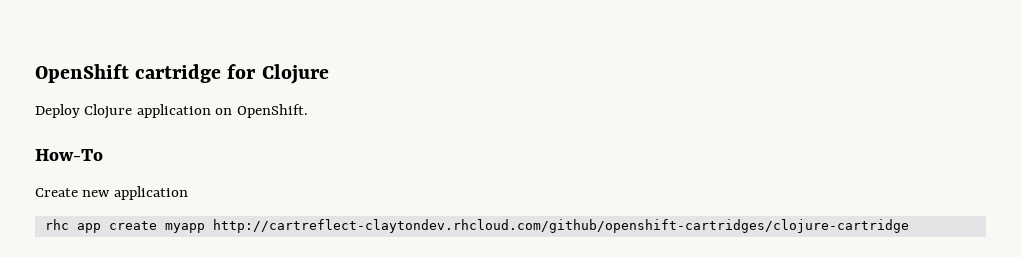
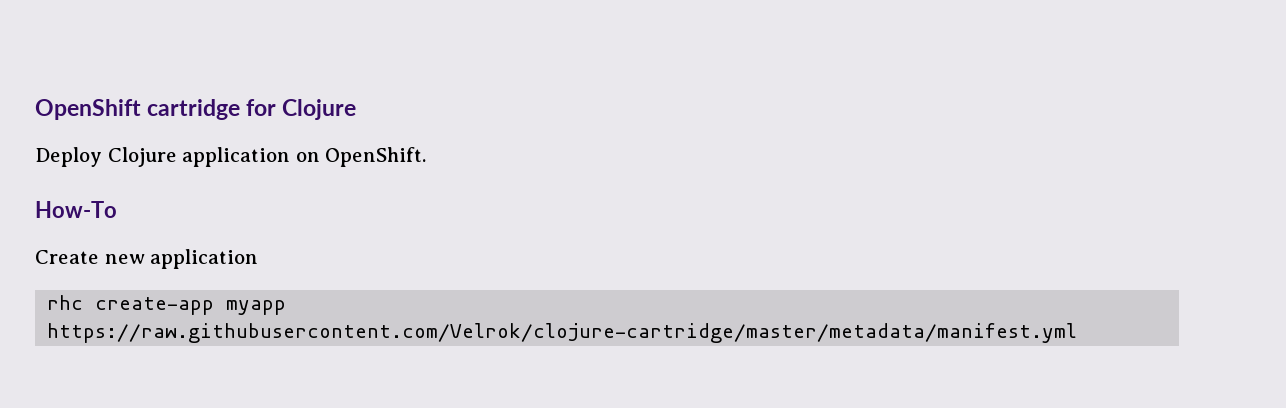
[76,219,909,233] app create myapp http://cartreflect-claytondev.rhcloud.com/github/openshift-cartridges/clojure-cartridge -> [95,297,287,315] [47,323,1078,343] create-app myapp https://raw.githubusercontent.com/Velrok/clojure-cartridge/master/metadata/manifest.yml

